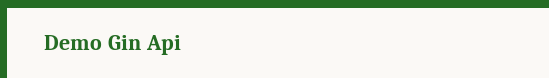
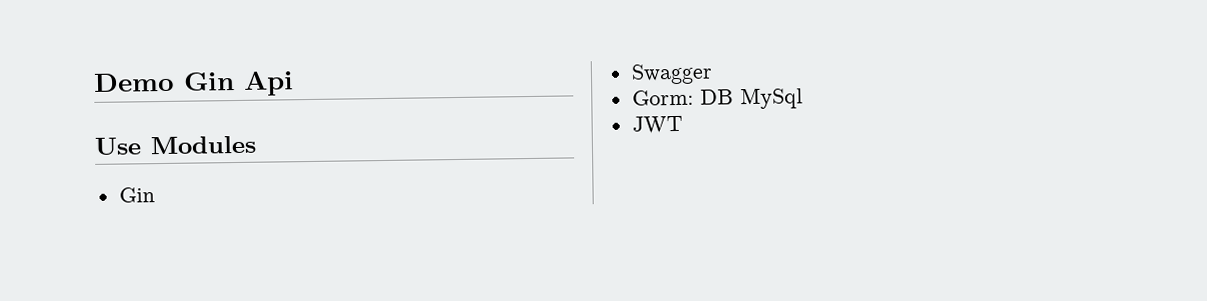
(181, 45) none -> [94,135,256,155] [118,187,155,203] [630,63,713,85] [631,87,803,110] [631,115,683,134] // Use Modules // Gin // Swagger // Gorm: DB MySql // JWT

